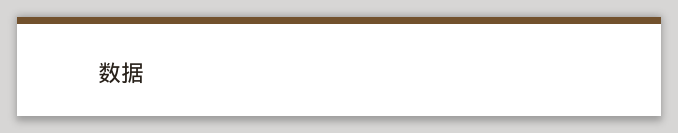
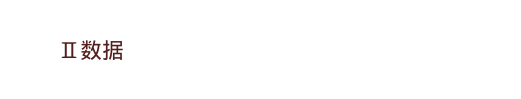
(98, 73) none -> [58,42,80,58] Ⅱ

